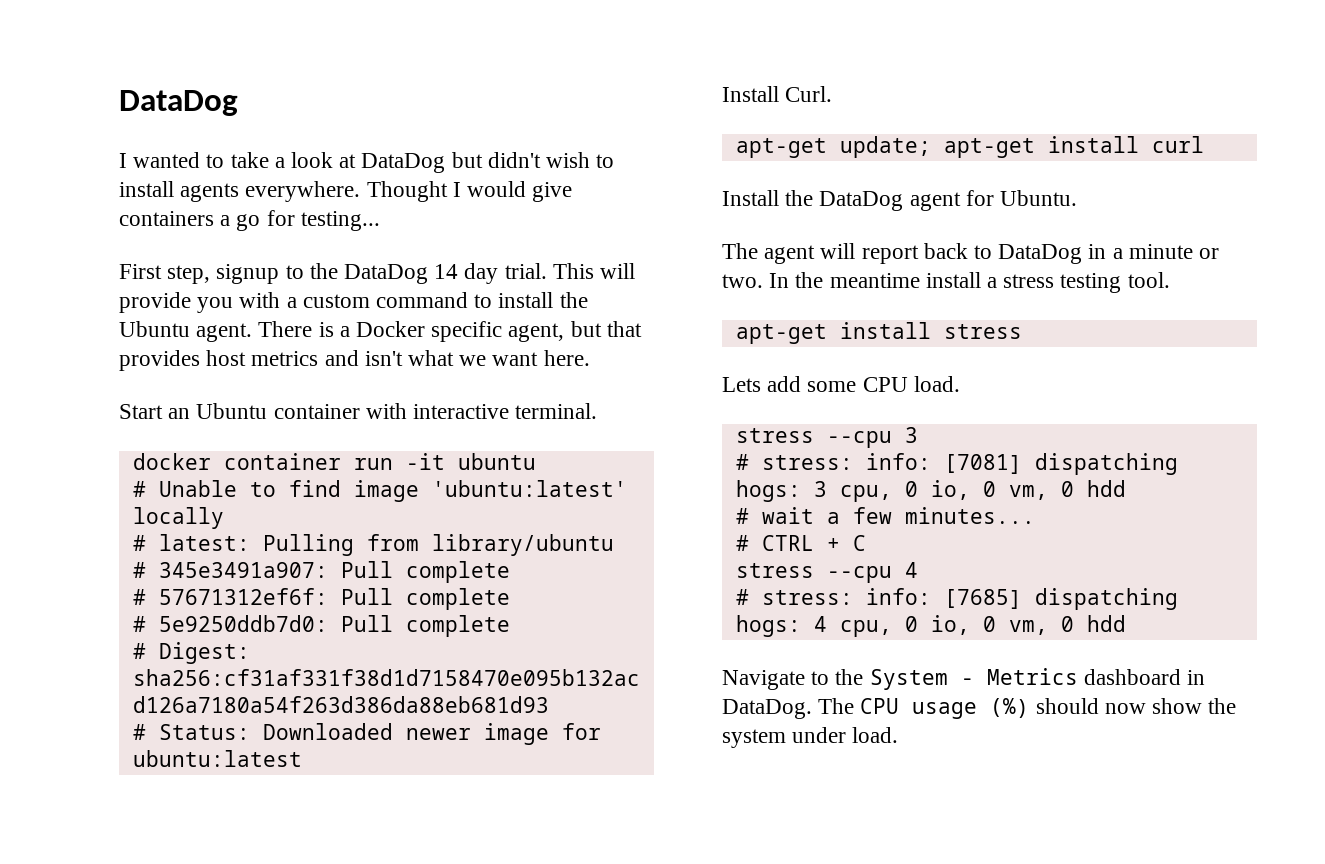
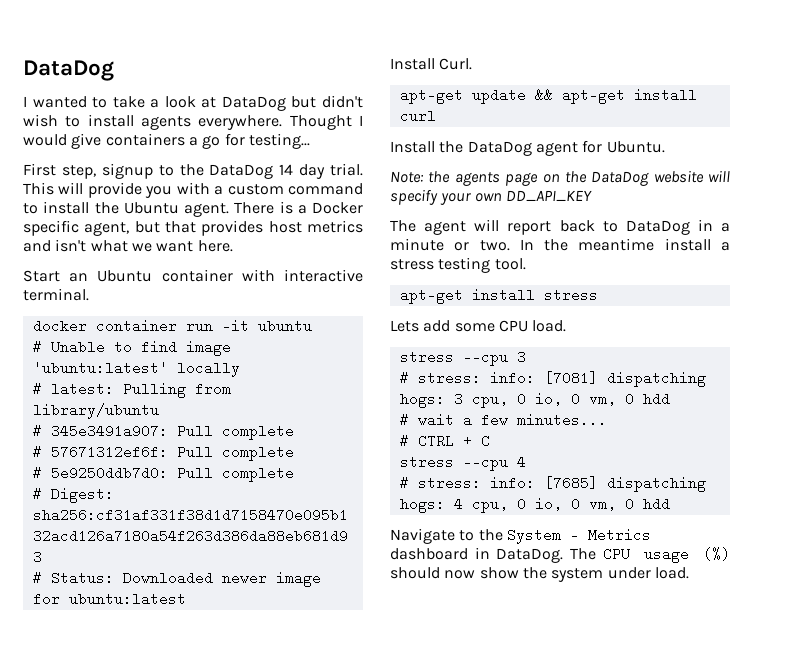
[839,136,931,158] update; -> [471,88,553,104] update &&
(1078, 198) none -> [390,170,730,186] [390,189,592,205] // Note: the agents page on the DataDog website will specify your own DD_API_KEY

